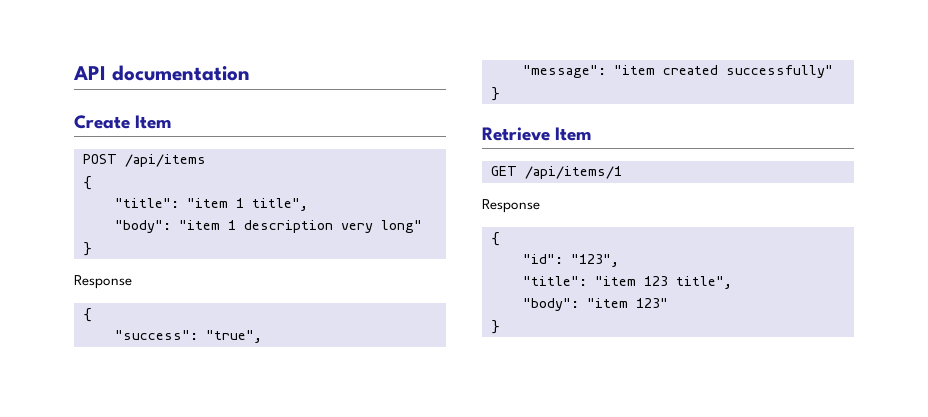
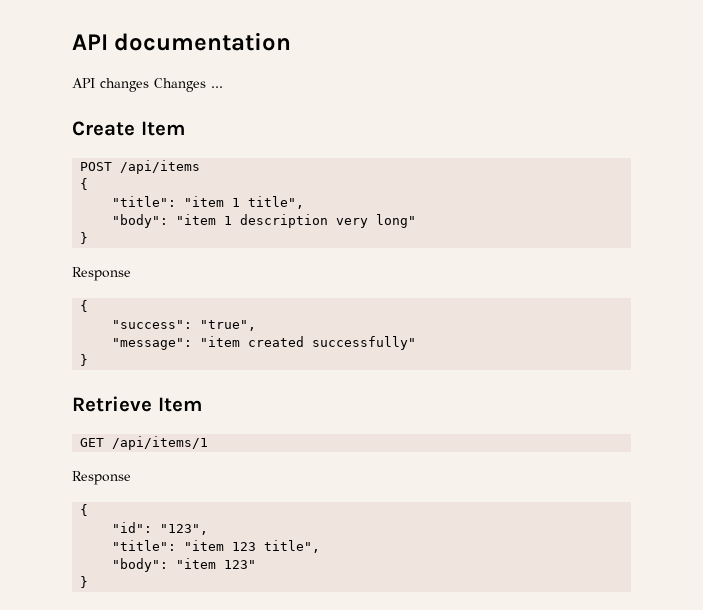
(250, 73) none -> [72,78,223,92] // API changes Changes ...

